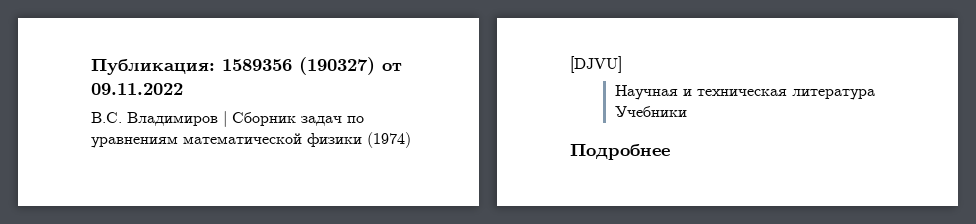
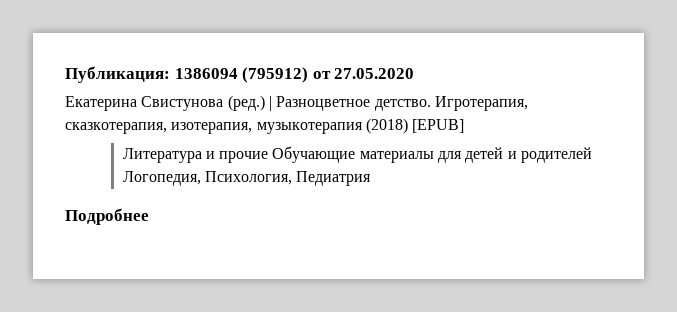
[222,57,402,75] [91,83,183,95] [91,111,364,127] [91,132,411,148] [570,56,622,73] [614,85,875,100] [614,106,687,117] 1589356 (190327) от 09.11.2022 // В.С. Владимиров | Сборник задач по уравнениям математической физики (1974) [DJVU] // Научная и техническая литература Учебники -> [174,67,415,83] [65,95,528,111] [65,118,465,134] [122,146,593,163] [122,171,372,186] 1386094 (795912) от 27.05.2020 // Екатерина Свистунова (ред.) | Разноцветное детство. Игротерапия, сказкотерапия, изотерапия, музыкотерапия (2018) [EPUB] // Литература и прочие Обучающие материалы для детей и родителей Логопедия, Психология, Педиатрия

